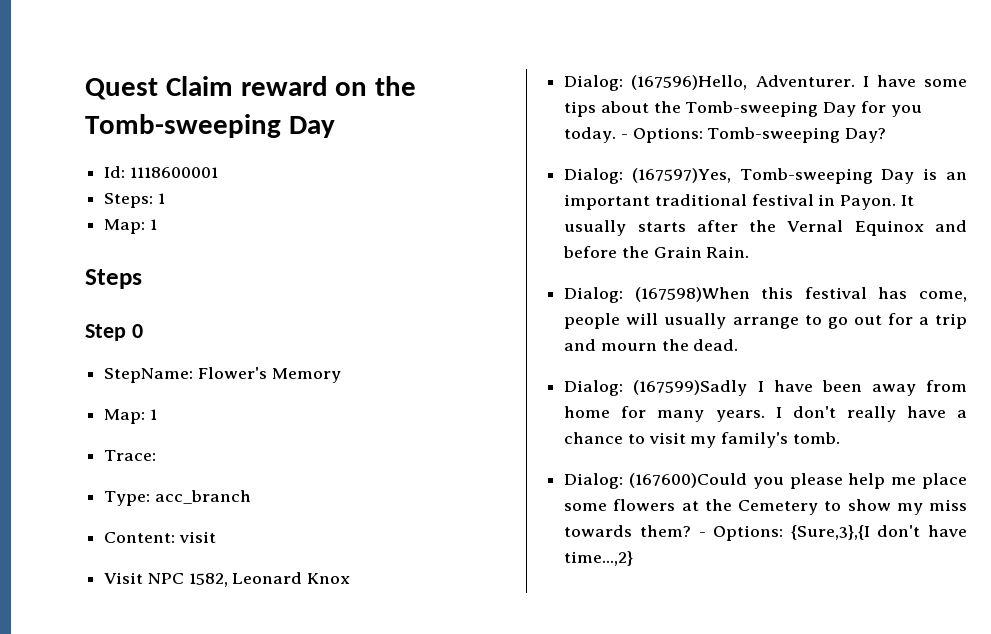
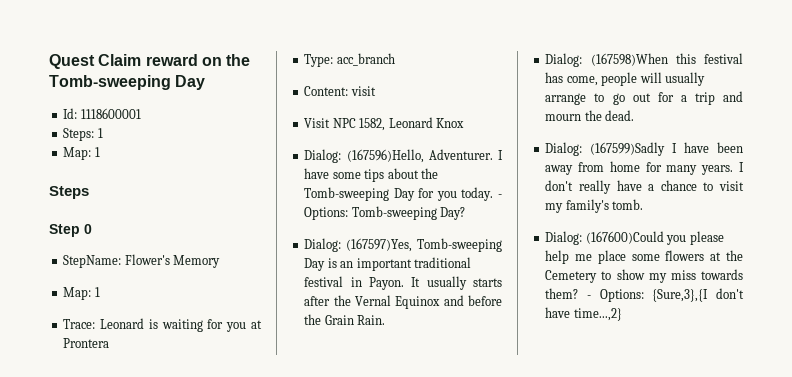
(157, 455) none -> [100,318,262,332] [63,338,110,348] Leonard is waiting for you at Prontera

